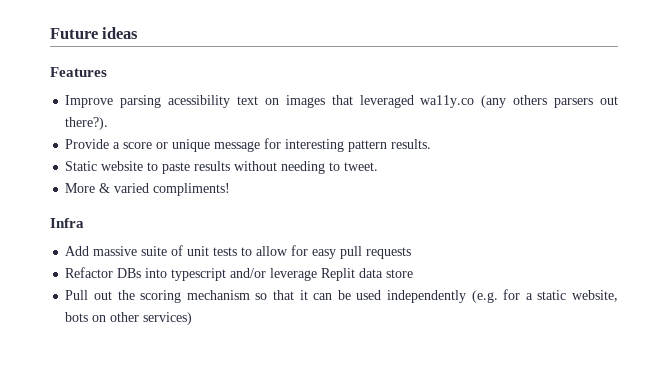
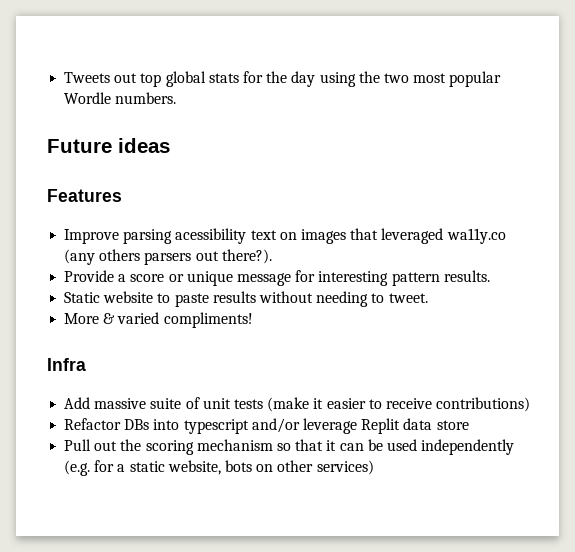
(50, 33) none -> [64,71,502,87] [64,92,177,104] Tweets out top global stats for the day using the two most popular Wordle numbers. //
[241,245,412,259] to allow for easy pull requests -> [267,397,531,412] (make it easier to receive contributions)

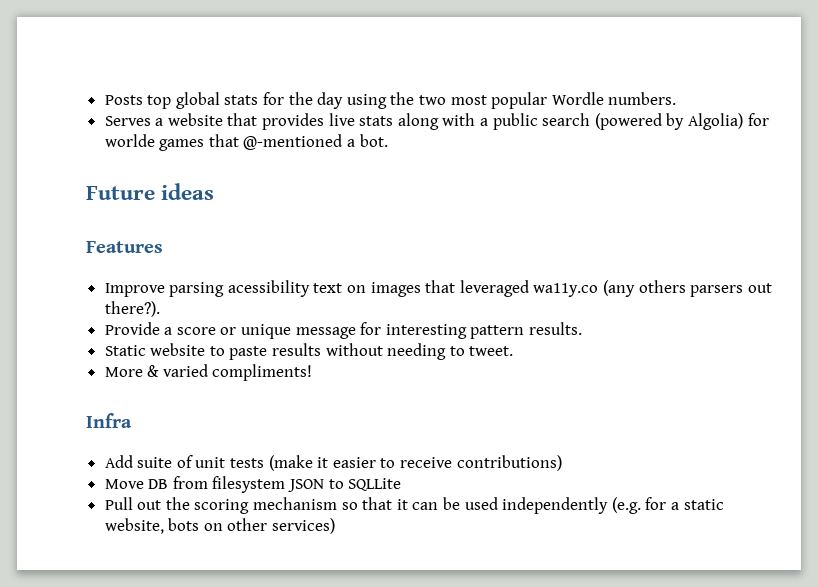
[64,72,138,83] Tweets out -> [104,95,143,105] Posts
(177, 98) none -> [104,113,769,130] [104,134,388,151] // Serves a website that provides live stats along with a public search (powered by Algolia) for worlde games that @-mentioned a bot.
[94,398,147,409] massive -> (133, 461) none
[64,418,469,434] Refactor DBs into typescript and/or leverage Replit data store -> [104,476,402,493] Move DB from filesystem JSON to SQLLite

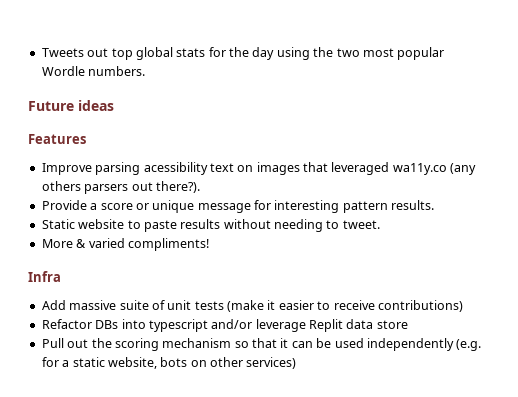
[104,95,143,105] Posts -> [41,48,109,57] Tweets out
[104,113,769,130] [104,134,388,151] // Serves a website that provides live stats along with a public search (powered by Algolia) for worlde games that @-mentioned a bot. -> (146, 71) none
(133, 461) none -> [69,300,117,310] massive
[104,476,402,493] Move DB from filesystem JSON to SQLLite -> [41,319,408,332] Refactor DBs into typescript and/or leverage Replit data store

